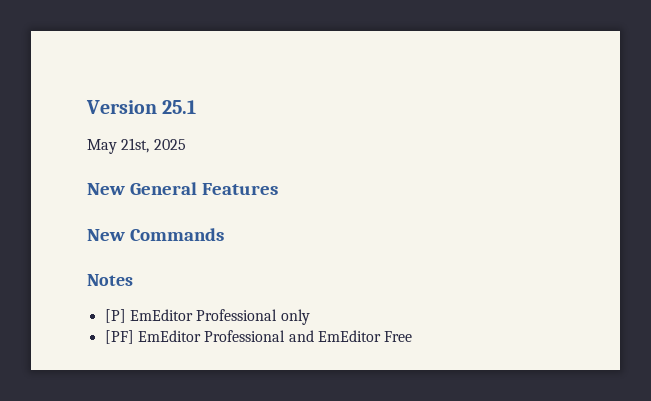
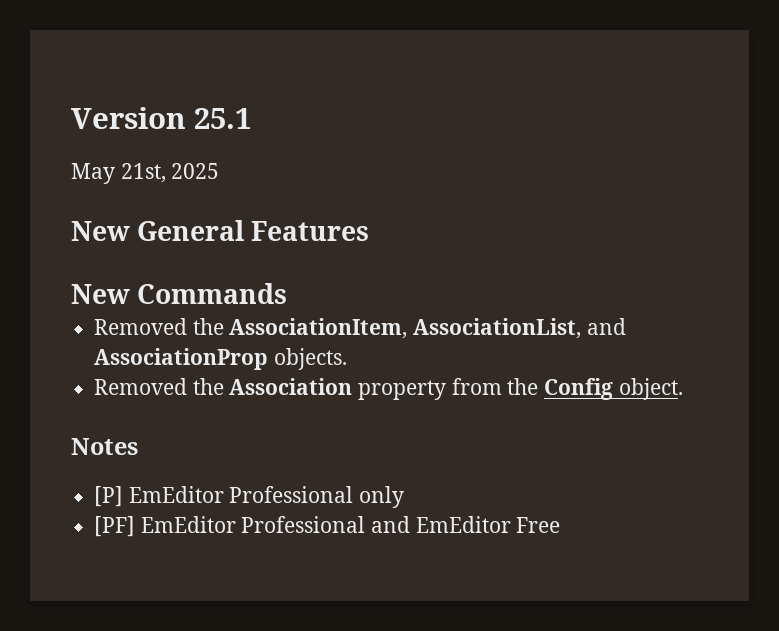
(224, 234) none -> [94,318,626,339] [94,348,347,370] [94,378,683,400] // Removed the AssociationItem, AssociationList, and AssociationProp objects. // Removed the Association property from the Config object.

